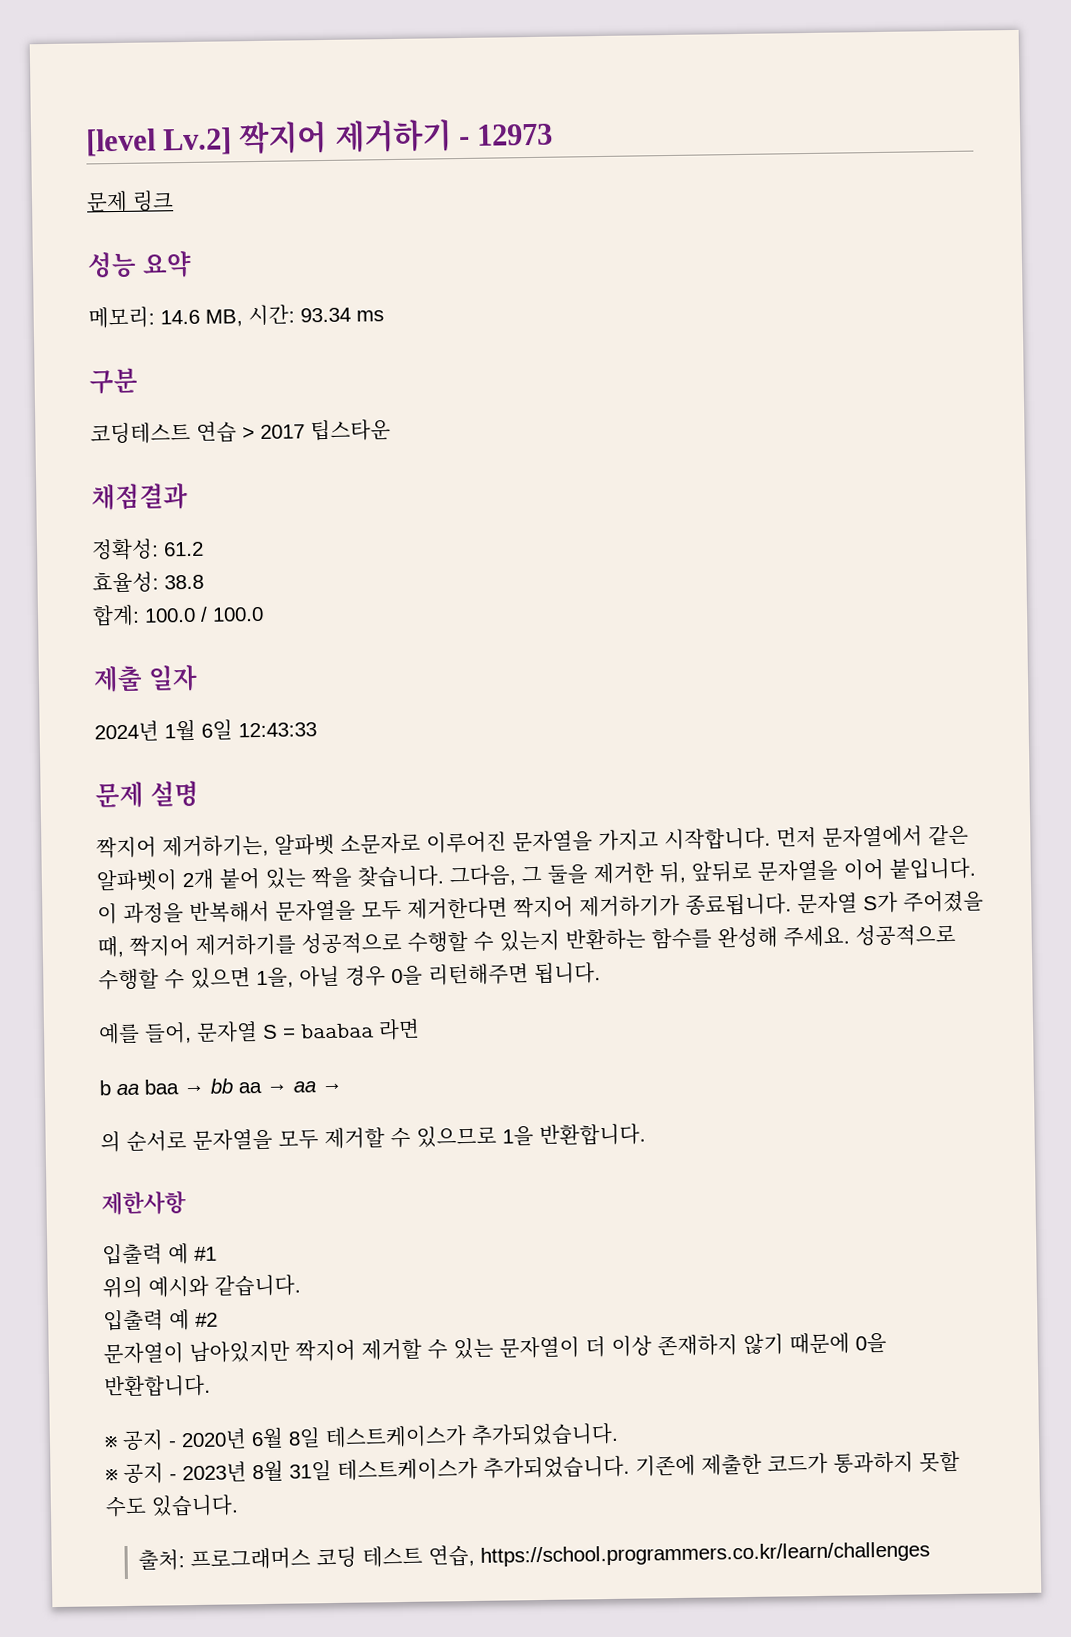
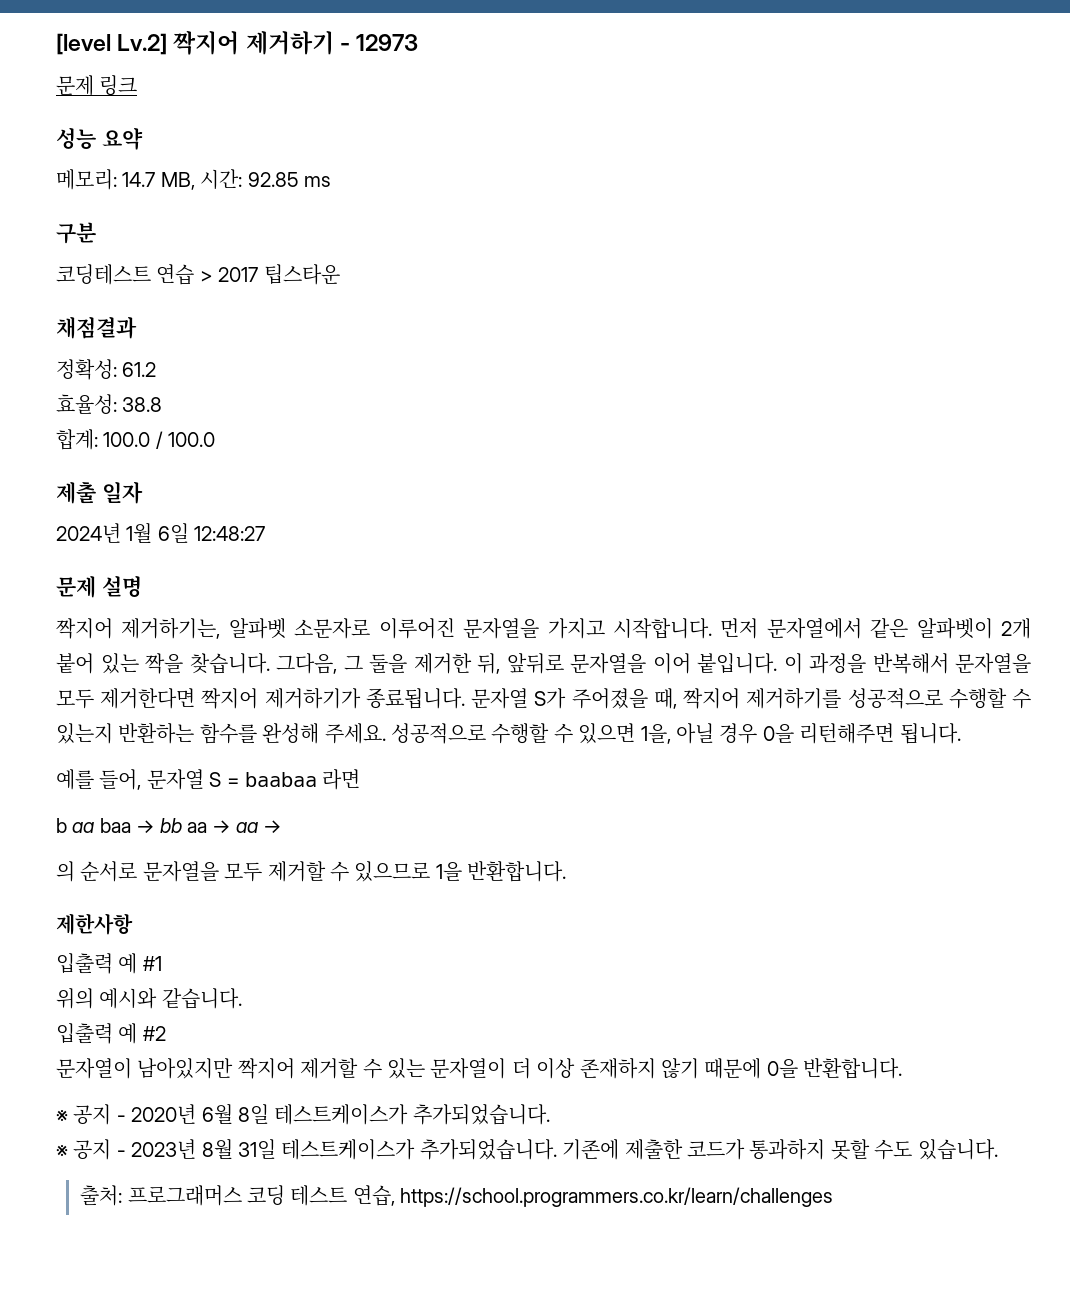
[160,309,200,325] 14.6 -> [122,172,156,187] 14.7
[300,307,351,323] 93.34 -> [247,172,299,187] 92.85
[238,722,317,738] 12:43:33 -> [194,526,266,541] 12:48:27

